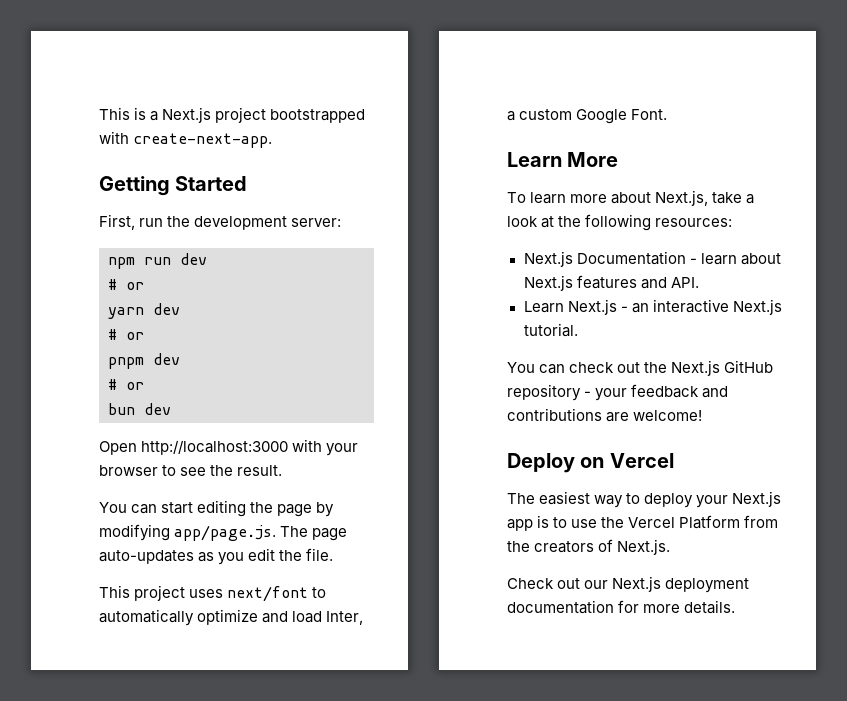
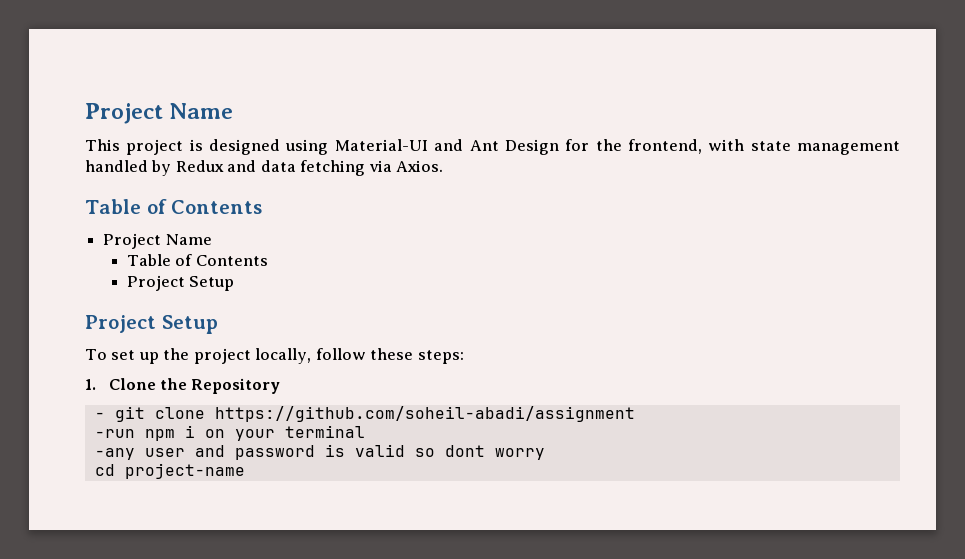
[99,107,366,123] [99,131,273,148] [99,176,248,196] [99,214,342,230] [108,253,207,269] [108,279,144,290] [108,303,180,319] [108,329,144,340] [108,353,180,369] [108,379,144,390] [108,403,171,415] [99,439,359,456] [99,465,283,476] [99,500,335,517] [99,524,348,541] [99,548,334,565] [99,585,327,602] [99,609,364,626] [507,109,668,124] [507,152,619,167] [507,190,755,206] [507,214,733,231] [523,251,781,267] [523,275,699,291] [523,299,782,315] [523,323,578,337] [507,360,774,376] [507,384,729,401] [507,408,703,422] [507,453,674,473] [507,491,782,508] [507,515,779,531] [507,539,671,555] [507,576,750,593] [507,600,736,614] This is a Next.js project bootstrapped with create-next-app. // Getting Started // First, run the development server: // npm run dev // # or // yarn dev // # or // pnpm dev // # or // bun dev // Open http://localhost:3000 with your browser to see the result. // You can start editing the page by modifying app/page.js. The page auto-updates as you edit the file. // This project uses next/font to automatically optimize and load Inter, a custom Google Font. // Learn More // To learn more about Next.js, take a look at the following resources: // Next.js Documentation - learn about Next.js features and API. // Learn Next.js - an interactive Next.js tutorial. // You can check out the Next.js GitHub repository - your feedback and contributions are welcome! // Deploy on Vercel // The easiest way to deploy your Next.js app is to use the Vercel Platform from the creators of Next.js. // Check out our Next.js deployment documentation for more details. -> [85,103,234,124] [85,139,900,155] [85,160,444,176] [85,199,263,214] [103,233,212,249] [126,254,268,266] [126,275,235,291] [85,315,218,334] [85,348,464,364] [85,378,281,394] [94,406,635,422] [94,425,365,441] [94,444,545,460] [94,463,245,479] Project Name // This project is designed using Material-UI and Ant Design for the frontend, with state management handled by Redux and data fetching via Axios. // Table of Contents // Project Name // Table of Contents // Project Setup // Project Setup // To set up the project locally, follow these steps: // 1. Clone the Repository // - git clone https://github.com/soheil-abadi/assignment // -run npm i on your terminal // -any user and password is valid so dont worry // cd project-name

